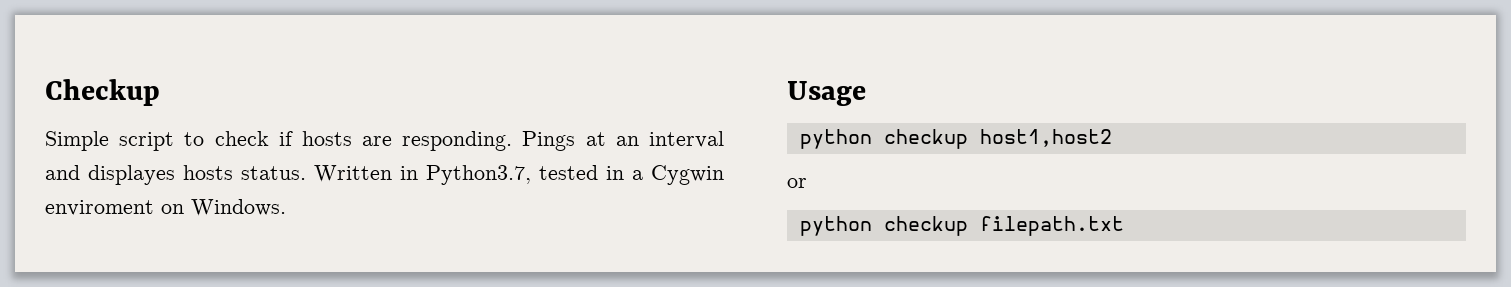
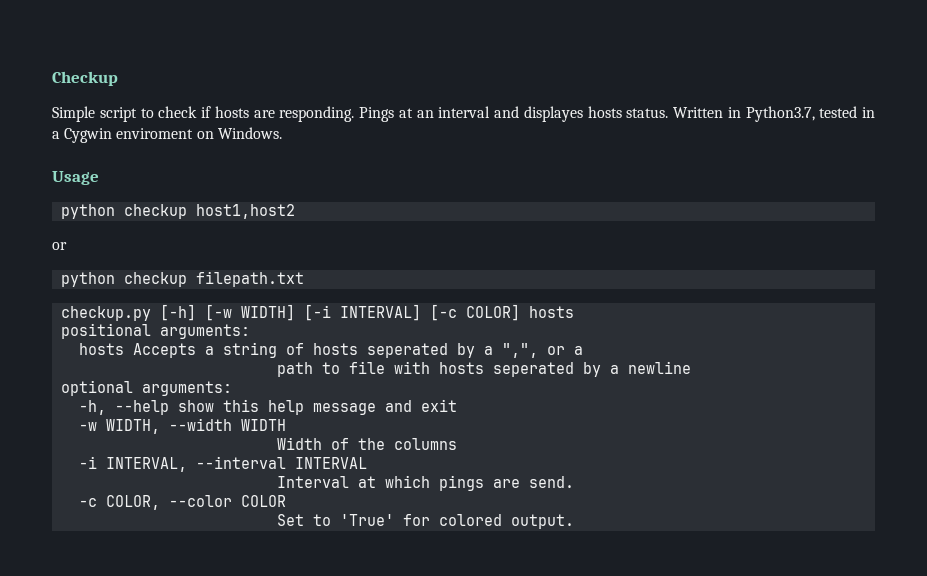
(1124, 226) none -> [61,304,575,321] [61,323,251,339] [79,342,584,358] [277,361,692,377] [61,380,233,396] [79,399,458,415] [79,418,287,434] [277,437,458,450] [79,456,368,472] [277,475,575,491] [79,495,287,510] [277,514,575,529] // checkup.py [-h] [-w WIDTH] [-i INTERVAL] [-c COLOR] hosts // positional arguments: // hosts Accepts a string of hosts seperated by a ",", or a // path to file with hosts seperated by a newline // optional arguments: // -h, --help show this help message and exit // -w WIDTH, --width WIDTH // Width of the columns // -i INTERVAL, --interval INTERVAL // Interval at which pings are send. // -c COLOR, --color COLOR // Set to 'True' for colored output.

